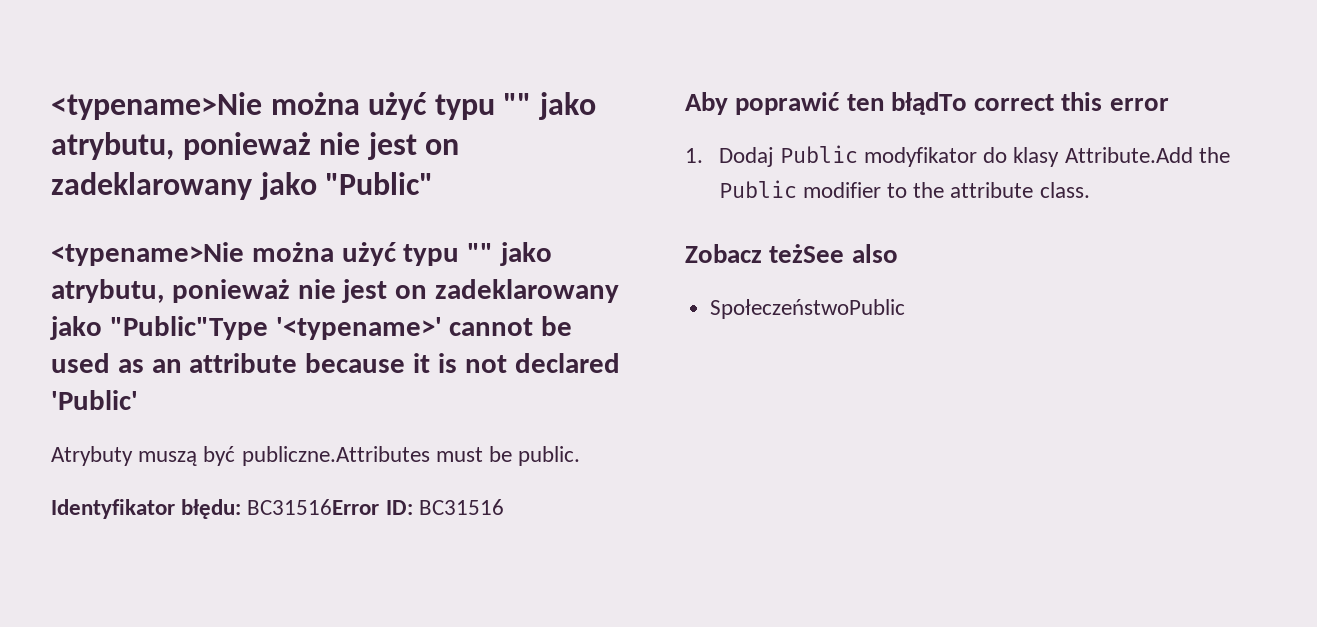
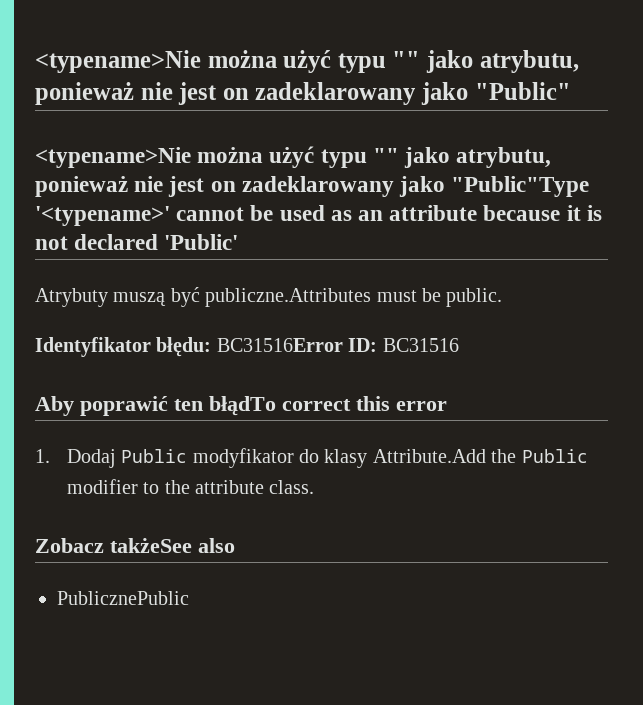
[769,244,845,263] teżSee -> [110,538,192,553] takżeSee
[710,299,906,319] SpołeczeństwoPublic -> [57,591,189,605] PublicznePublic

